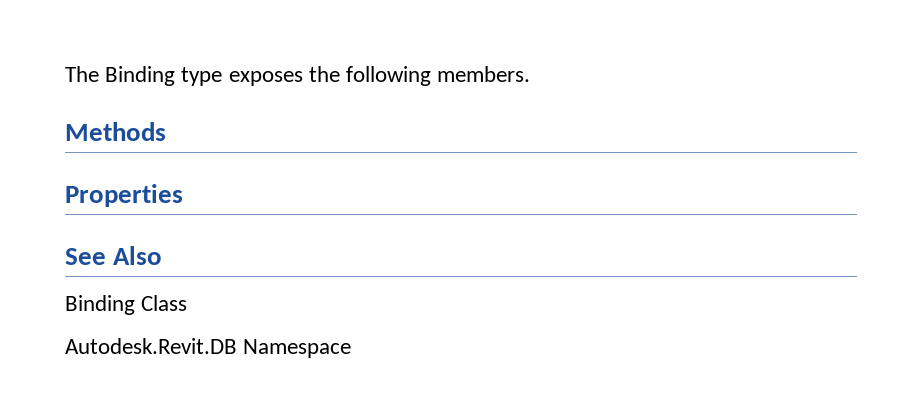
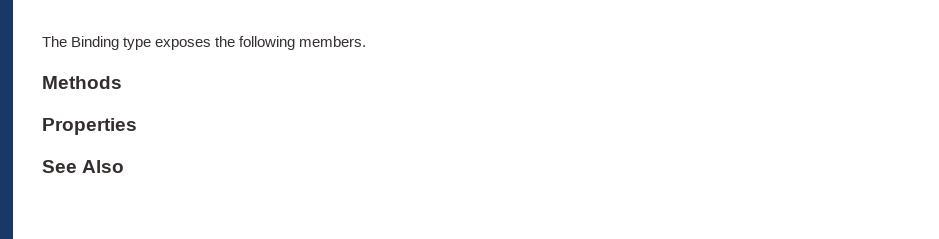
[65,295,188,315] [65,338,352,358] // Binding Class // Autodesk.Revit.DB Namespace -> (125, 166) none

